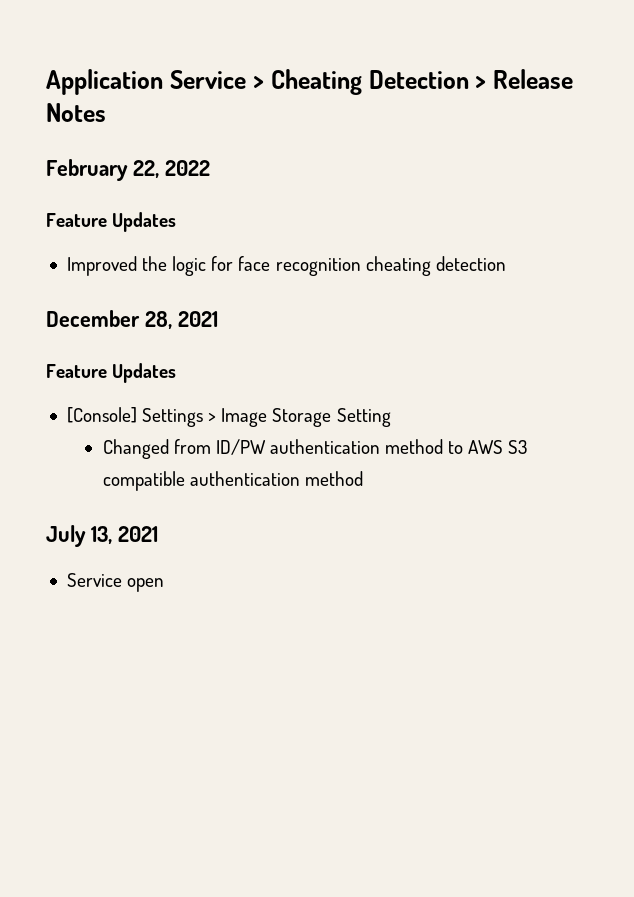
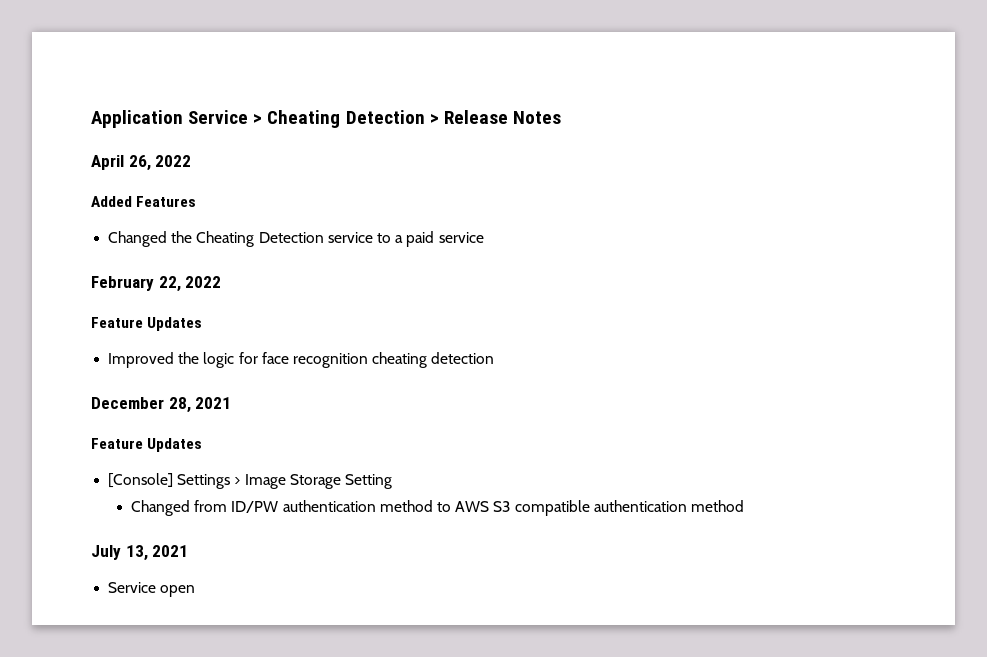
(106, 112) none -> [91,155,192,171] [91,196,197,207] [108,231,484,247] // April 26, 2022 // Added Features // Changed the Cheating Detection service to a paid service

